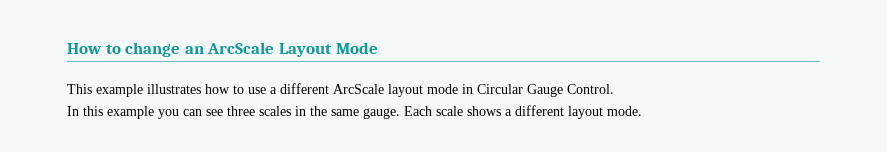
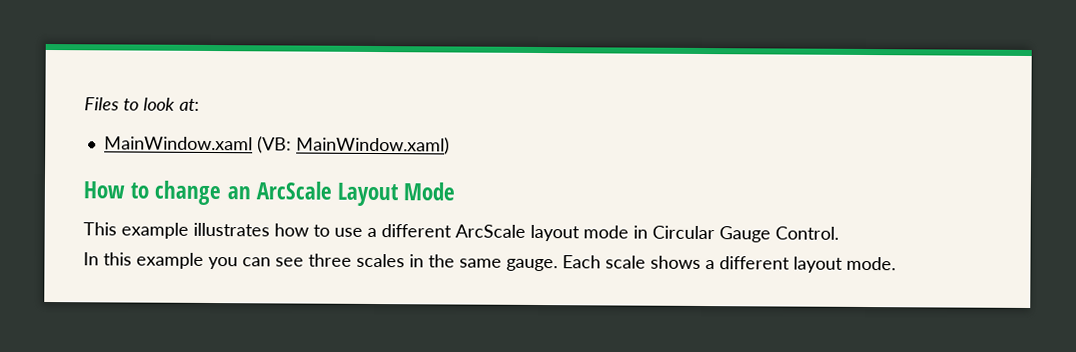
(67, 48) none -> [84,97,200,111] [103,136,450,155] Files to look at: // MainWindow.xaml (VB: MainWindow.xaml) //

